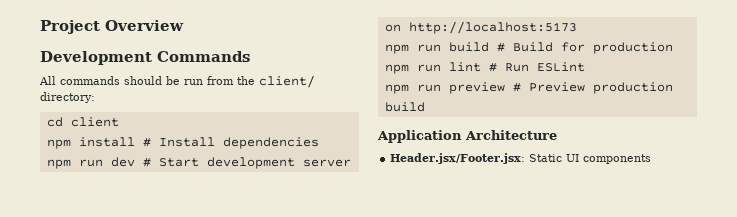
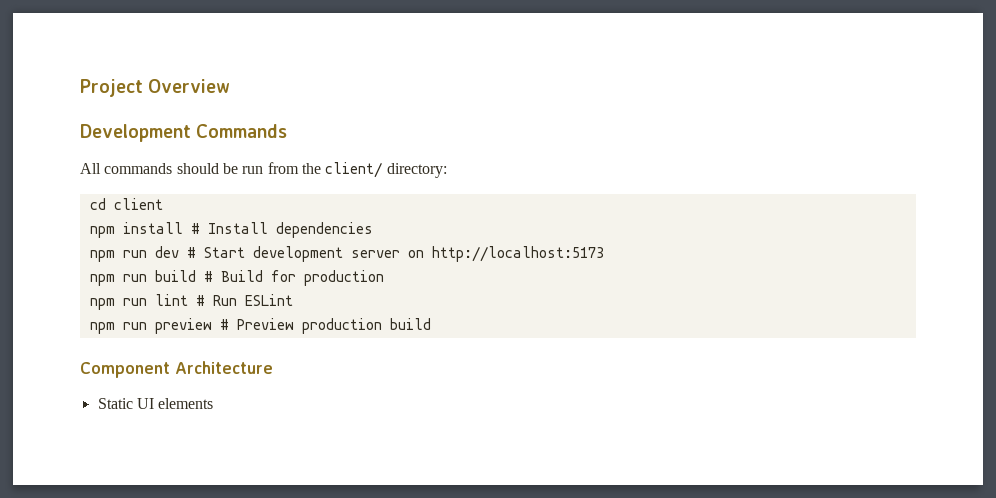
[377,130,462,143] Application -> [80,362,170,378] Component
[390,153,526,164] Header.jsx/Footer.jsx: -> (273, 367) none
[583,154,652,164] components -> [158,398,214,409] elements

